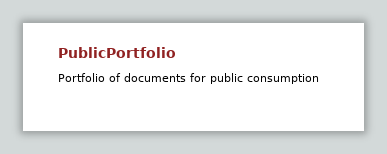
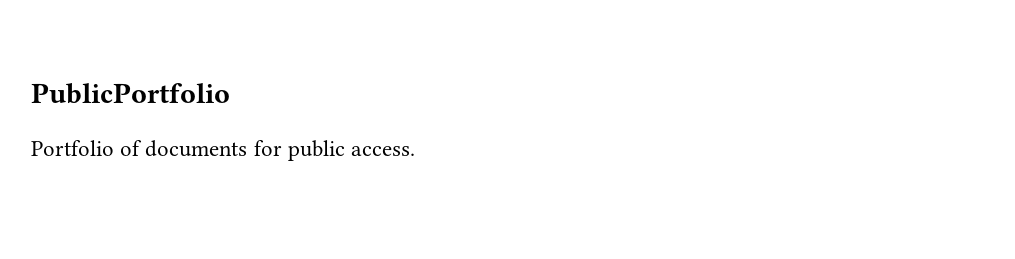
[247,74,319,84] consumption -> [351,146,416,156] access.

